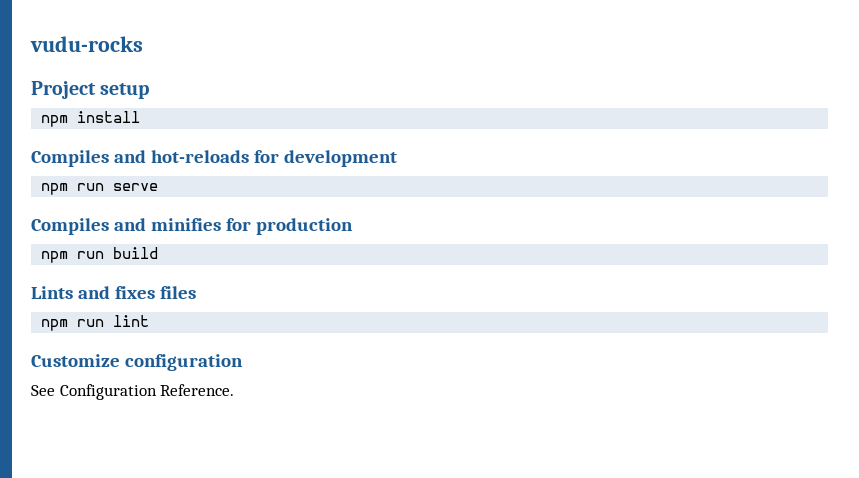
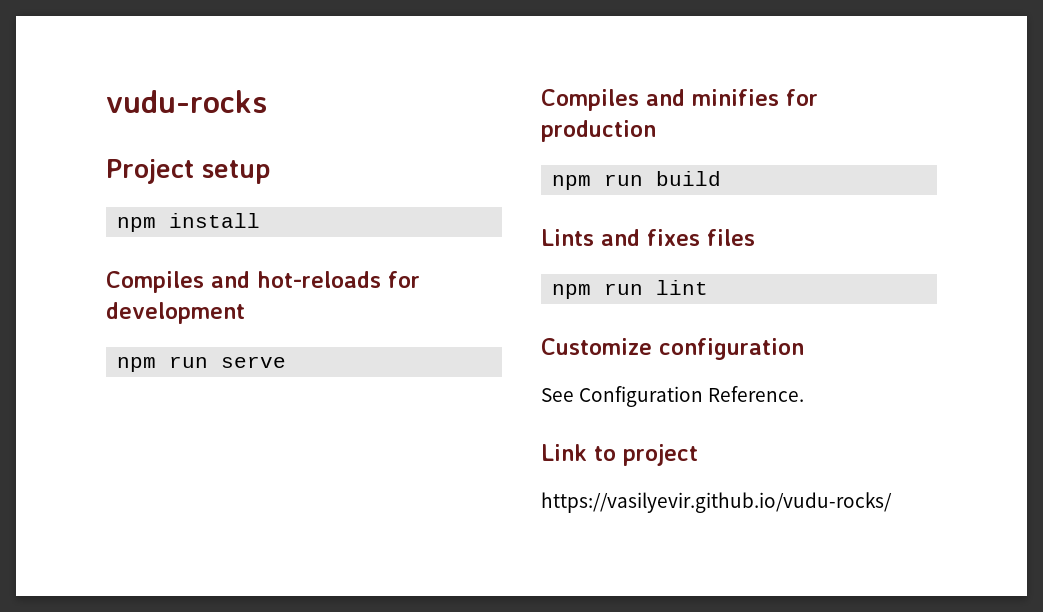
(235, 390) none -> [541,444,698,466] [541,492,892,513] // Link to project // https://vasilyevir.github.io/vudu-rocks/

